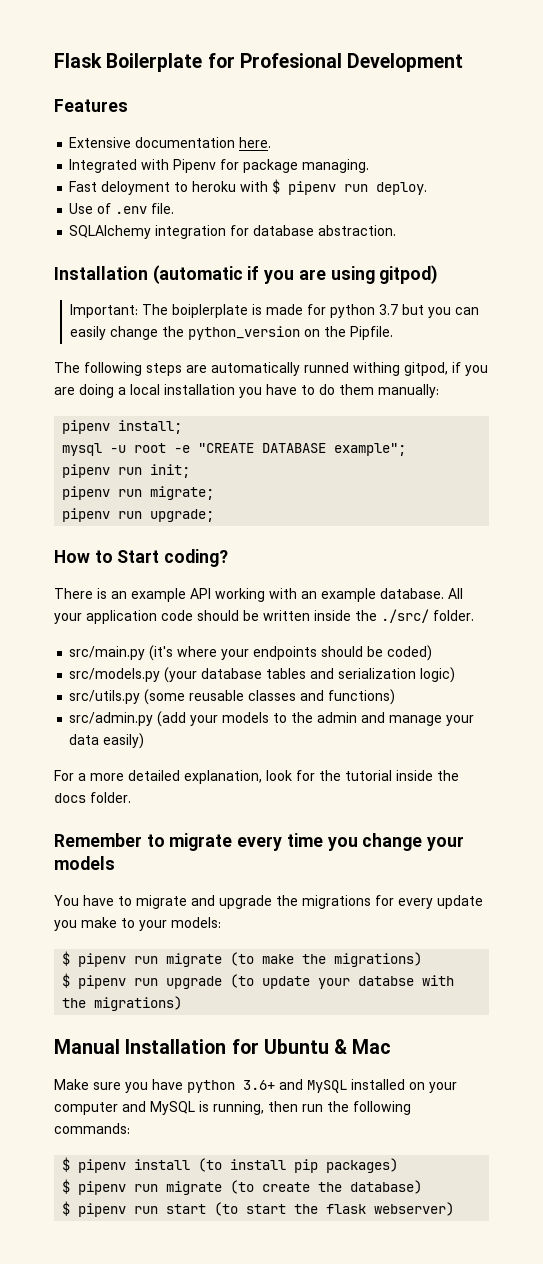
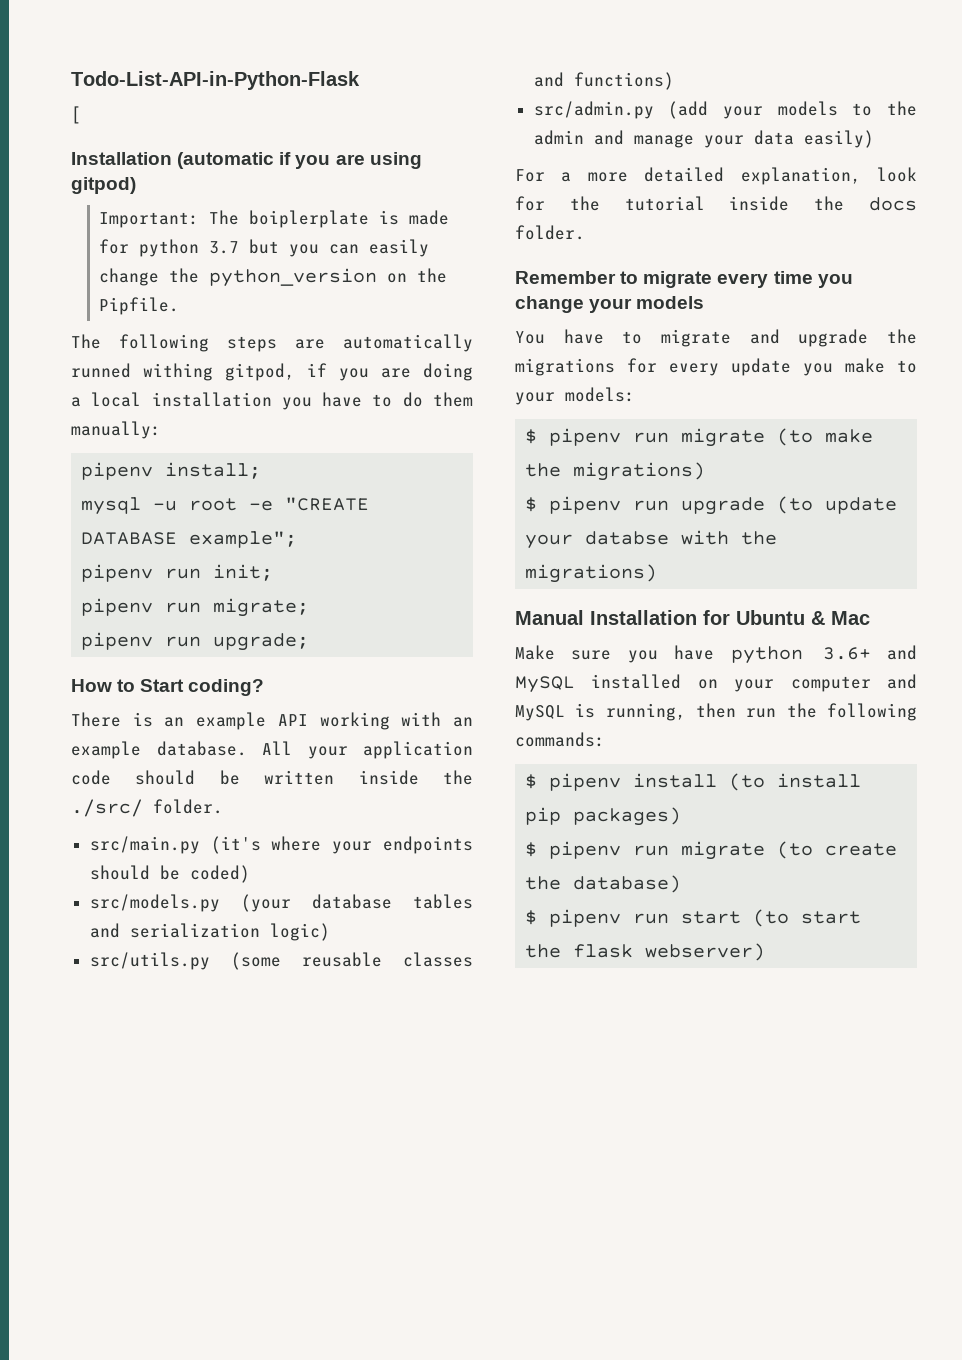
[54,53,464,72] [54,99,128,112] [69,137,272,148] [69,159,370,173] [69,179,428,195] [69,203,175,214] [69,225,397,239] Flask Boilerplate for Profesional Development // Features // Extensive documentation here. // Integrated with Pipenv for package managing. // Fast deloyment to heroku with $ pipenv run deploy. // Use of .env file. // SQLAlchemy integration for database abstraction. -> [71,71,360,90] [71,106,81,124] Todo-List-API-in-Python-Flask // [

